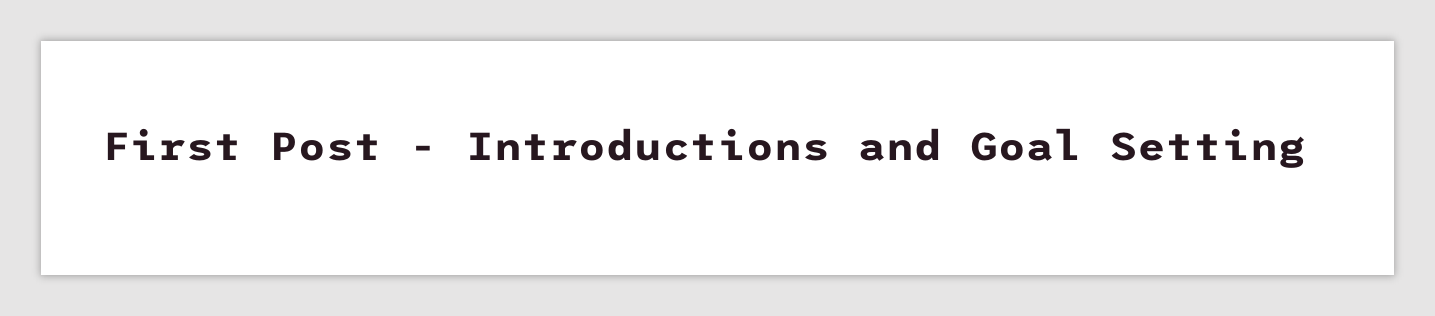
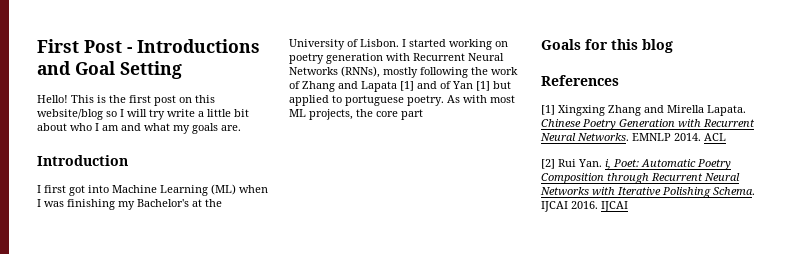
(1306, 148) none -> [37,95,215,106] [37,109,249,120] [37,123,241,134] [37,155,128,166] [37,184,268,196] [37,199,222,210] [289,39,508,50] [289,53,504,64] [289,66,518,78] [289,81,511,92] [289,95,515,106] [289,109,423,120] [541,39,673,53] [541,75,619,86] [541,105,746,116] [541,119,755,130] [540,133,726,141] [541,159,731,170] [541,173,740,184] [540,187,755,198] [541,201,628,212] // Hello! This is the first post on this website/blog so I will try write a little bit about who I am and what my goals are. // Introduction // I first got into Machine Learning (ML) when I was finishing my Bachelor's at the University of Lisbon. I started working on poetry generation with Recurrent Neural Networks (RNNs), mostly following the work of Zhang and Lapata [1] and of Yan [1] but applied to portuguese poetry. As with most ML projects, the core part // Goals for this blog // References // [1] Xingxing Zhang and Mirella Lapata. Chinese Poetry Generation with Recurrent Neural Networks. EMNLP 2014. ACL // [2] Rui Yan. i, Poet: Automatic Poetry Composition through Recurrent Neural Networks with Iterative Polishing Schema. IJCAI 2016. IJCAI

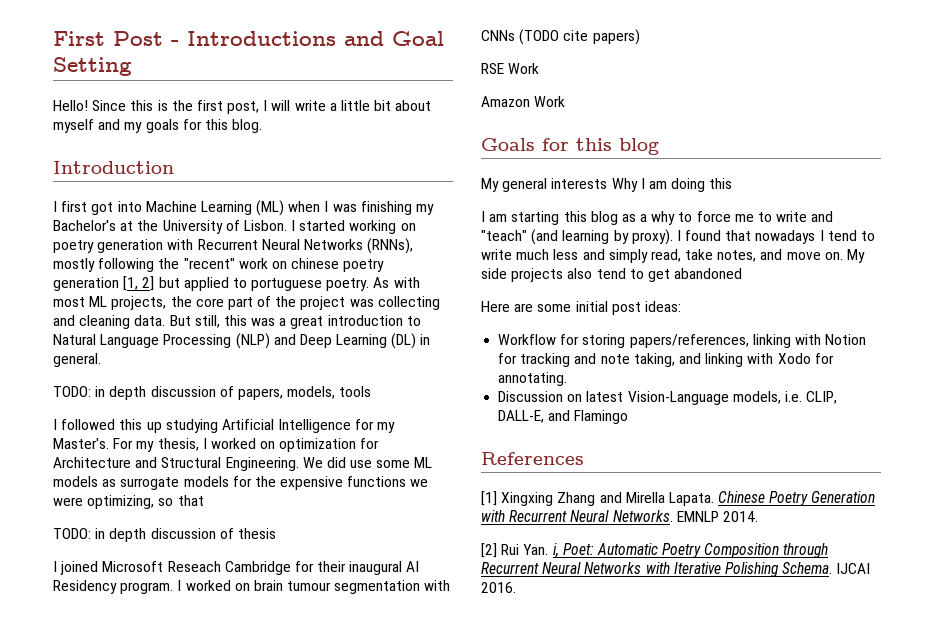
[71,95,94,103] This -> [92,100,154,111] Since this
[154,95,215,106] [37,109,117,120] post on this website/blog so -> [227,101,260,114] post,
[149,109,165,120] try -> (291, 105) none
[70,123,241,134] who I am and what my goals are. -> [53,119,263,133] myself and my goals for this blog.
[491,67,518,75] [289,81,490,92] work of Zhang and Lapata [1] and of Yan [1] -> [183,258,385,272] [53,276,155,291] "recent" work on chinese poetry generation [1, 2]
[541,39,673,53] // Goals for this blog -> [257,296,440,310] [53,315,421,329] [53,333,431,349] [53,353,101,367] [53,386,372,400] [53,419,396,433] [53,438,380,452] [53,457,433,471] [53,476,429,490] [53,495,204,509] [53,528,276,542] [53,561,420,575] [53,580,451,594] [481,29,640,45] [481,63,540,74] [481,96,566,107] [481,138,659,155] [481,178,733,192] [481,211,834,225] [481,229,876,245] [481,249,866,263] [481,268,743,282] [481,301,681,315] [498,334,867,348] [498,353,834,367] [498,372,568,386] [498,391,838,405] [498,410,629,424] of the project was collecting and cleaning data. But still, this was a great introduction to Natural Language Processing (NLP) and Deep Learning (DL) in general. // TODO: in depth discussion of papers, models, tools // I followed this up studying Artificial Intelligence for my Master's. For my thesis, I worked on optimization for Architecture and Structural Engineering. We did use some ML models as surrogate models for the expensive functions we were optimizing, so that // TODO: in depth discussion of thesis // I joined Microsoft Reseach Cambridge for their inaugural AI Residency program. I worked on brain tumour segmentation with CNNs (TODO cite papers) // RSE Work // Amazon Work // Goals for this blog // My general interests Why I am doing this // I am starting this blog as a why to force me to write and "teach" (and learning by proxy). I found that nowadays I tend to write much less and simply read, take notes, and move on. My side projects also tend to get abandoned // Here are some initial post ideas: // Workflow for storing papers/references, linking with Notion for tracking and note taking, and linking with Xodo for annotating. // Discussion on latest Vision-Language models, i.e. CLIP, DALL-E, and Flamingo
[704,133,726,141] ACL -> (758, 516) none
[601,201,628,212] IJCAI -> (516, 587) none

